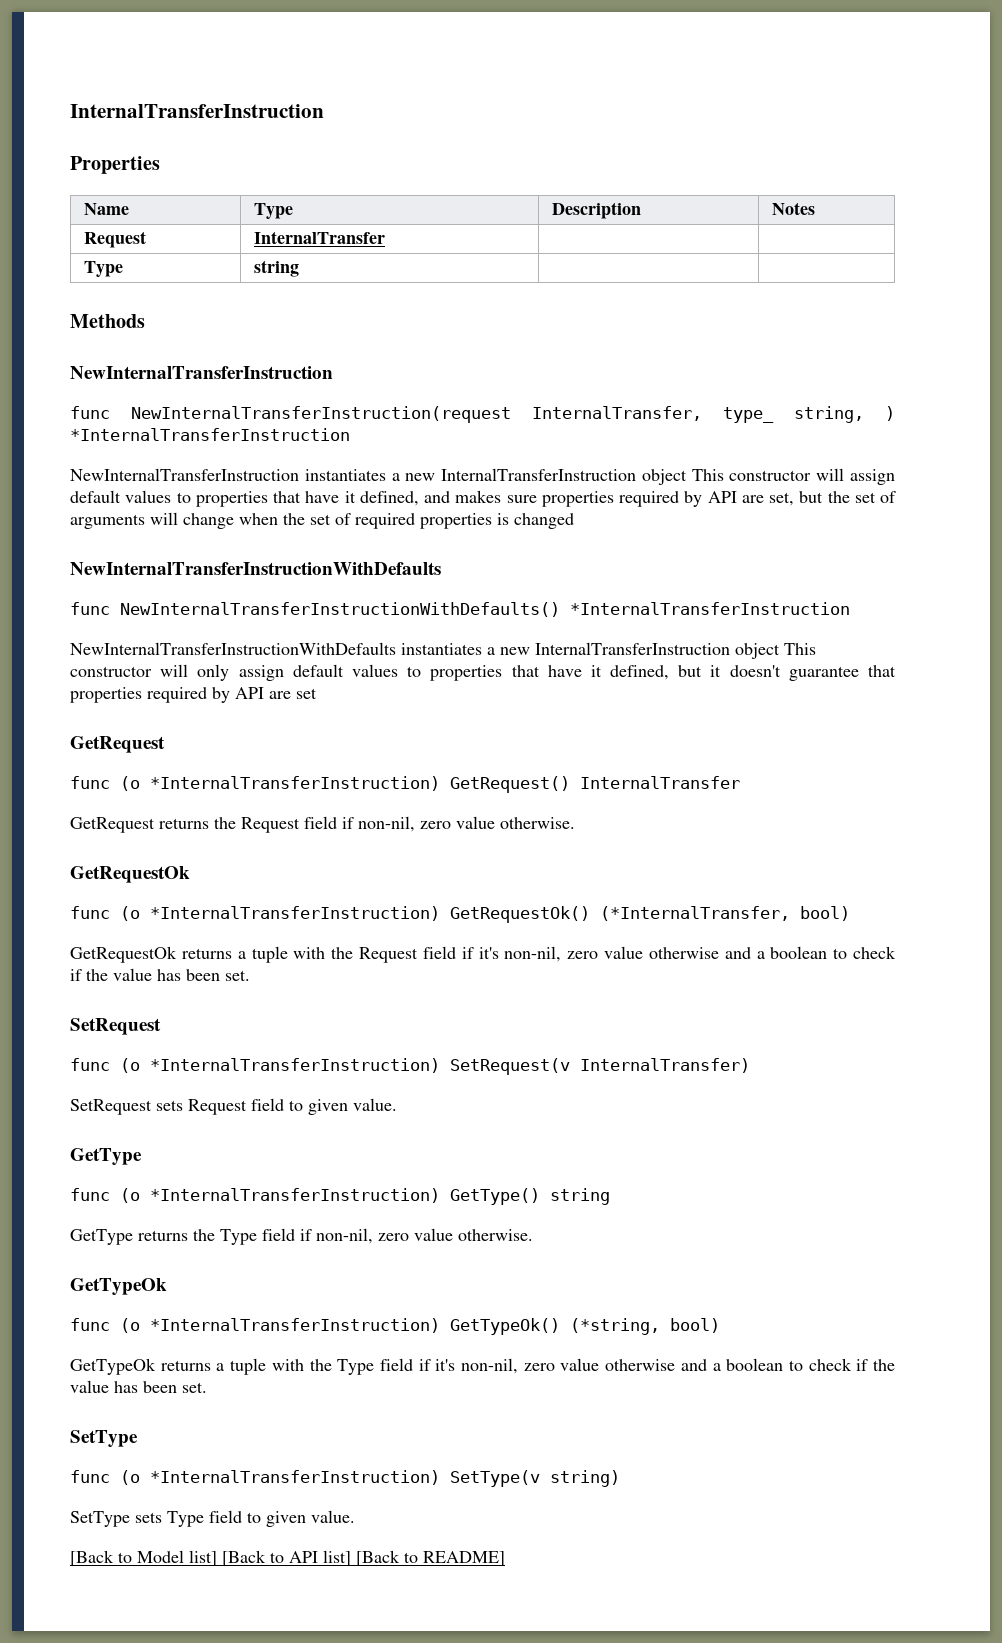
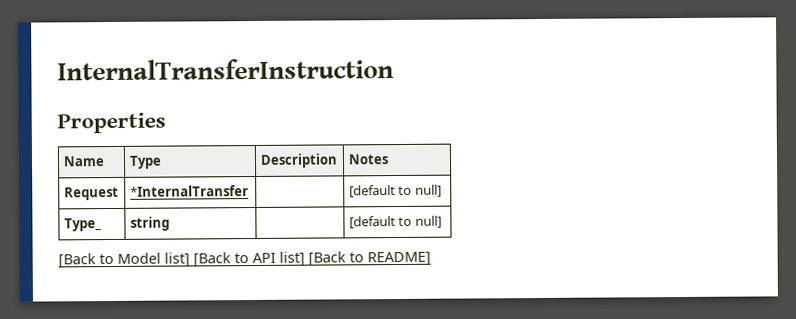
[254,231,386,244] [84,261,124,277] [254,260,300,277] [70,314,145,328] [70,366,333,379] [70,406,895,423] [70,428,350,441] [70,468,896,485] [70,490,896,507] [70,512,574,529] [70,562,441,575] [70,602,850,617] [70,642,816,659] [70,664,896,681] [70,687,317,703] [70,736,165,753] [70,776,740,793] [70,816,575,833] [70,866,190,883] [70,906,850,923] [70,946,897,963] [70,968,250,981] [70,1018,161,1035] [70,1058,750,1075] [70,1098,397,1115] [70,1148,142,1165] [70,1188,610,1205] [70,1228,533,1245] [70,1278,167,1295] [70,1318,720,1335] [70,1358,896,1375] [70,1380,207,1393] [70,1430,138,1447] [70,1470,620,1487] [70,1510,355,1527] InternalTransfer | | // Type | string | | // Methods // NewInternalTransferInstruction // func NewInternalTransferInstruction(request InternalTransfer, type_ string, ) *InternalTransferInstruction // NewInternalTransferInstruction instantiates a new InternalTransferInstruction object This constructor will assign default values to properties that have it defined, and makes sure properties required by API are set, but the set of arguments will change when the set of required properties is changed // NewInternalTransferInstructionWithDefaults // func NewInternalTransferInstructionWithDefaults() *InternalTransferInstruction // NewInternalTransferInstructionWithDefaults instantiates a new InternalTransferInstruction object This constructor will only assign default values to properties that have it defined, but it doesn't guarantee that properties required by API are set // GetRequest // func (o *InternalTransferInstruction) GetRequest() InternalTransfer // GetRequest returns the Request field if non-nil, zero value otherwise. // GetRequestOk // func (o *InternalTransferInstruction) GetRequestOk() (*InternalTransfer, bool) // GetRequestOk returns a tuple with the Request field if it's non-nil, zero value otherwise and a boolean to check if the value has been set. // SetRequest // func (o *InternalTransferInstruction) SetRequest(v InternalTransfer) // SetRequest sets Request field to given value. // GetType // func (o *InternalTransferInstruction) GetType() string // GetType returns the Type field if non-nil, zero value otherwise. // GetTypeOk // func (o *InternalTransferInstruction) GetTypeOk() (*string, bool) // GetTypeOk returns a tuple with the Type field if it's non-nil, zero value otherwise and a boolean to check if the value has been set. // SetType // func (o *InternalTransferInstruction) SetType(v string) // SetType sets Type field to given value. -> [129,185,249,197] [348,184,442,198] [63,218,102,232] [129,216,170,231] [348,215,442,229] *InternalTransfer | | [default to null] // Type_ | string | | [default to null]

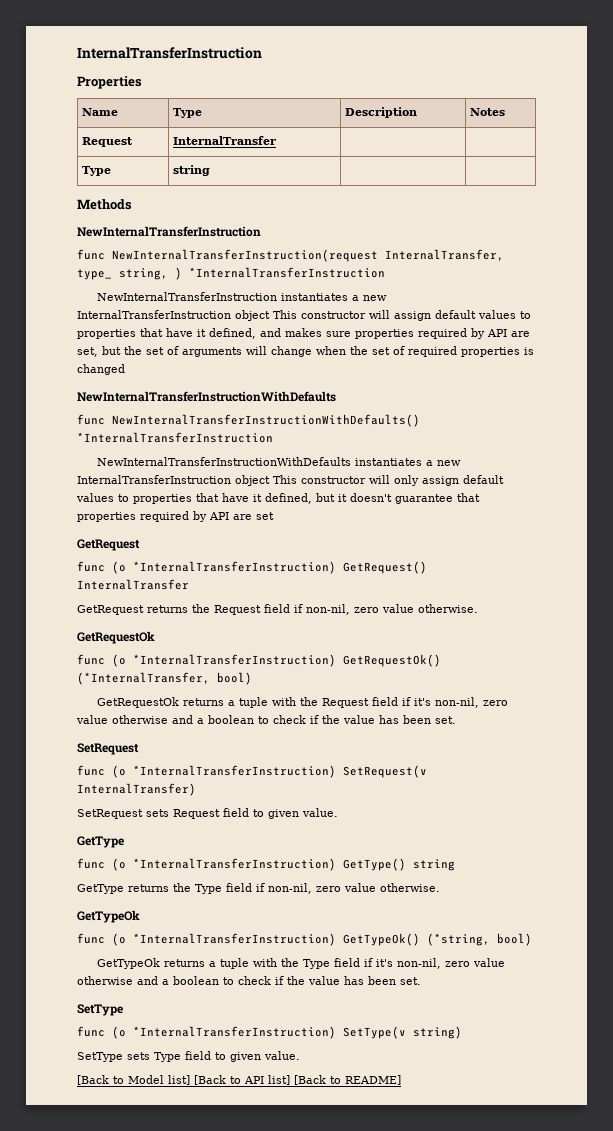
[129,185,249,197] [348,184,442,198] [63,218,102,232] [129,216,170,231] [348,215,442,229] *InternalTransfer | | [default to null] // Type_ | string | | [default to null] -> [173,136,277,145] [82,166,112,176] [173,165,211,176] [77,199,132,210] [77,226,261,237] [77,249,504,262] [77,267,385,280] [96,292,387,301] [77,310,531,321] [77,328,530,339] [77,346,534,357] [77,364,125,375] [77,391,336,402] [77,414,420,427] [77,432,273,443] [96,457,461,466] [77,475,504,486] [76,493,480,504] [77,511,274,522] [77,539,140,551] [77,561,427,574] [77,579,189,590] [77,604,478,615] [77,631,155,644] [77,654,441,667] [77,672,252,685] [96,697,508,708] [76,715,456,724] [77,743,139,755] [77,765,427,778] [77,783,196,796] [77,808,338,819] [77,836,124,848] [77,858,455,871] [77,883,440,894] [77,910,140,923] [77,933,532,946] [96,958,505,969] [77,976,421,985] [77,1004,123,1016] [77,1026,462,1039] [77,1051,300,1062] InternalTransfer | | // Type | string | | // Methods // NewInternalTransferInstruction // func NewInternalTransferInstruction(request InternalTransfer, type_ string, ) *InternalTransferInstruction // NewInternalTransferInstruction instantiates a new InternalTransferInstruction object This constructor will assign default values to properties that have it defined, and makes sure properties required by API are set, but the set of arguments will change when the set of required properties is changed // NewInternalTransferInstructionWithDefaults // func NewInternalTransferInstructionWithDefaults() *InternalTransferInstruction // NewInternalTransferInstructionWithDefaults instantiates a new InternalTransferInstruction object This constructor will only assign default values to properties that have it defined, but it doesn't guarantee that properties required by API are set // GetRequest // func (o *InternalTransferInstruction) GetRequest() InternalTransfer // GetRequest returns the Request field if non-nil, zero value otherwise. // GetRequestOk // func (o *InternalTransferInstruction) GetRequestOk() (*InternalTransfer, bool) // GetRequestOk returns a tuple with the Request field if it's non-nil, zero value otherwise and a boolean to check if the value has been set. // SetRequest // func (o *InternalTransferInstruction) SetRequest(v InternalTransfer) // SetRequest sets Request field to given value. // GetType // func (o *InternalTransferInstruction) GetType() string // GetType returns the Type field if non-nil, zero value otherwise. // GetTypeOk // func (o *InternalTransferInstruction) GetTypeOk() (*string, bool) // GetTypeOk returns a tuple with the Type field if it's non-nil, zero value otherwise and a boolean to check if the value has been set. // SetType // func (o *InternalTransferInstruction) SetType(v string) // SetType sets Type field to given value.

